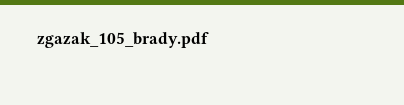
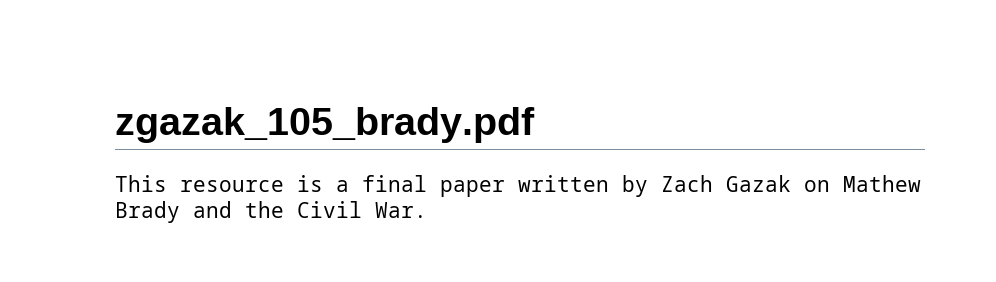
(209, 40) none -> [115,175,921,197] [115,201,427,223] // This resource is a final paper written by Zach Gazak on Mathew Brady and the Civil War.

